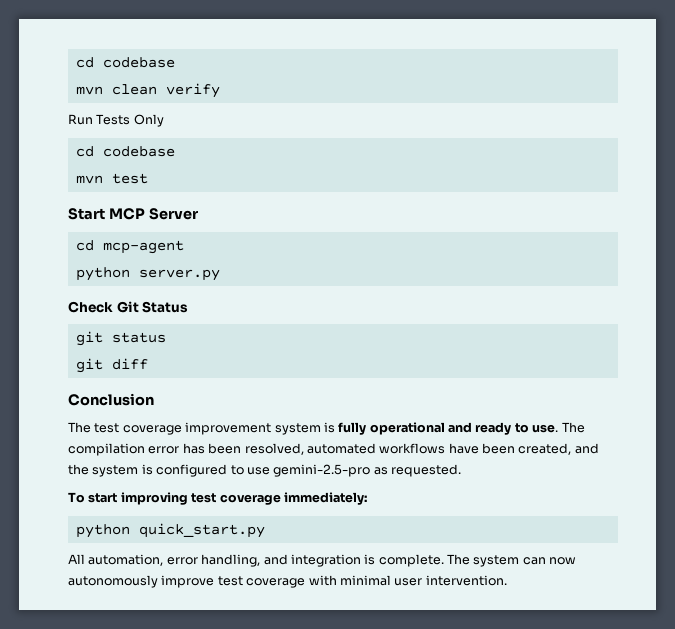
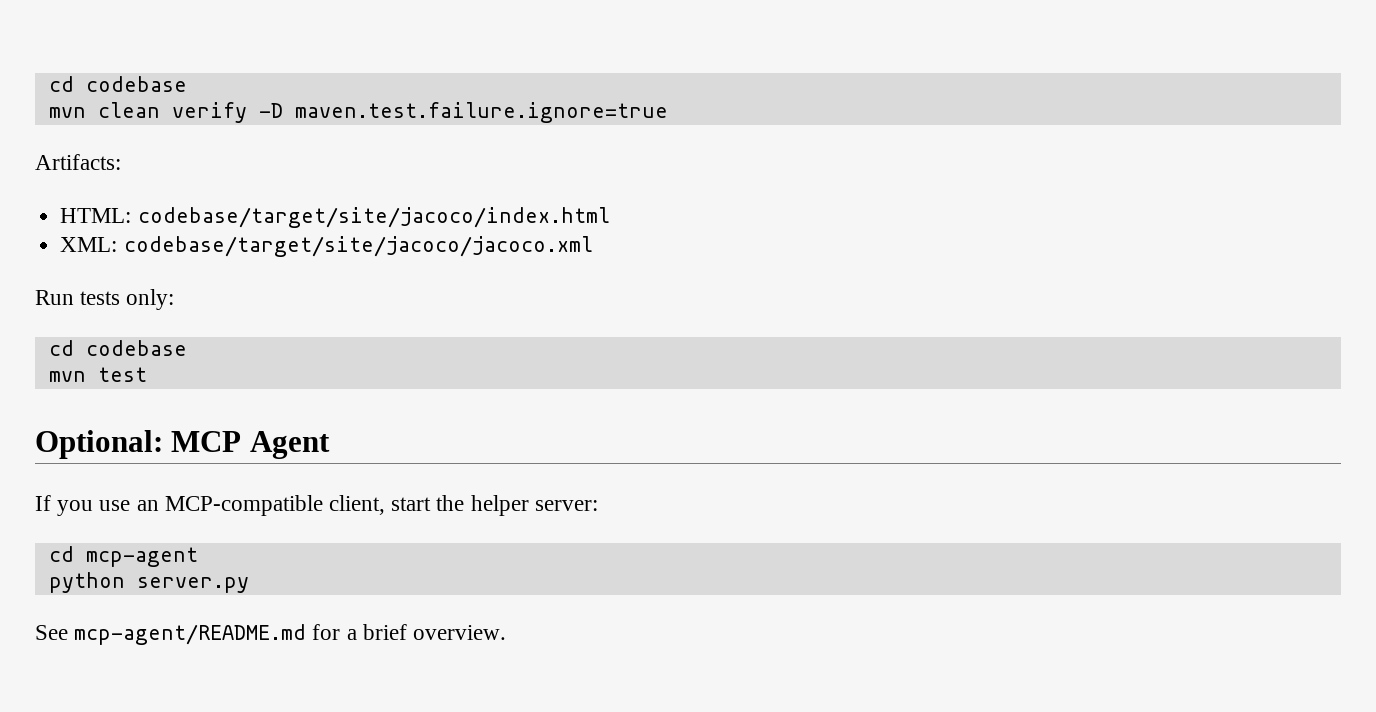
(220, 90) none -> [258,102,668,123] [35,154,121,170] [60,207,610,228] [60,236,593,257] -D maven.test.failure.ignore=true // Artifacts: // HTML: codebase/target/site/jacoco/index.html // XML: codebase/target/site/jacoco/jacoco.xml
[96,114,164,127] Tests Only -> [80,289,175,310] tests only:
[68,208,198,220] [75,240,184,254] [75,267,220,281] [68,301,189,313] [75,331,166,346] [75,358,148,373] [68,393,154,406] [68,422,585,435] [68,443,599,456] [68,464,461,477] [68,492,367,505] [75,523,265,538] [68,554,577,567] [68,575,507,588] Start MCP Server // cd mcp-agent // python server.py // Check Git Status // git status // git diff // Conclusion // The test coverage improvement system is fully operational and ready to use. The compilation error has been resolved, automated workflows have been created, and the system is configured to use gemini-2.5-pro as requested. // To start improving test coverage immediately: // python quick_start.py // All automation, error handling, and integration is complete. The system can now autonomously improve test coverage with minimal user intervention. -> [35,430,330,459] [35,495,598,516] [48,546,198,567] [48,572,249,593] [35,624,507,645] Optional: MCP Agent // If you use an MCP-compatible client, start the helper server: // cd mcp-agent // python server.py // See mcp-agent/README.md for a brief overview.

